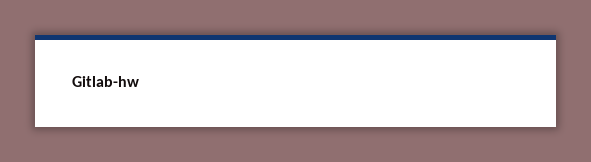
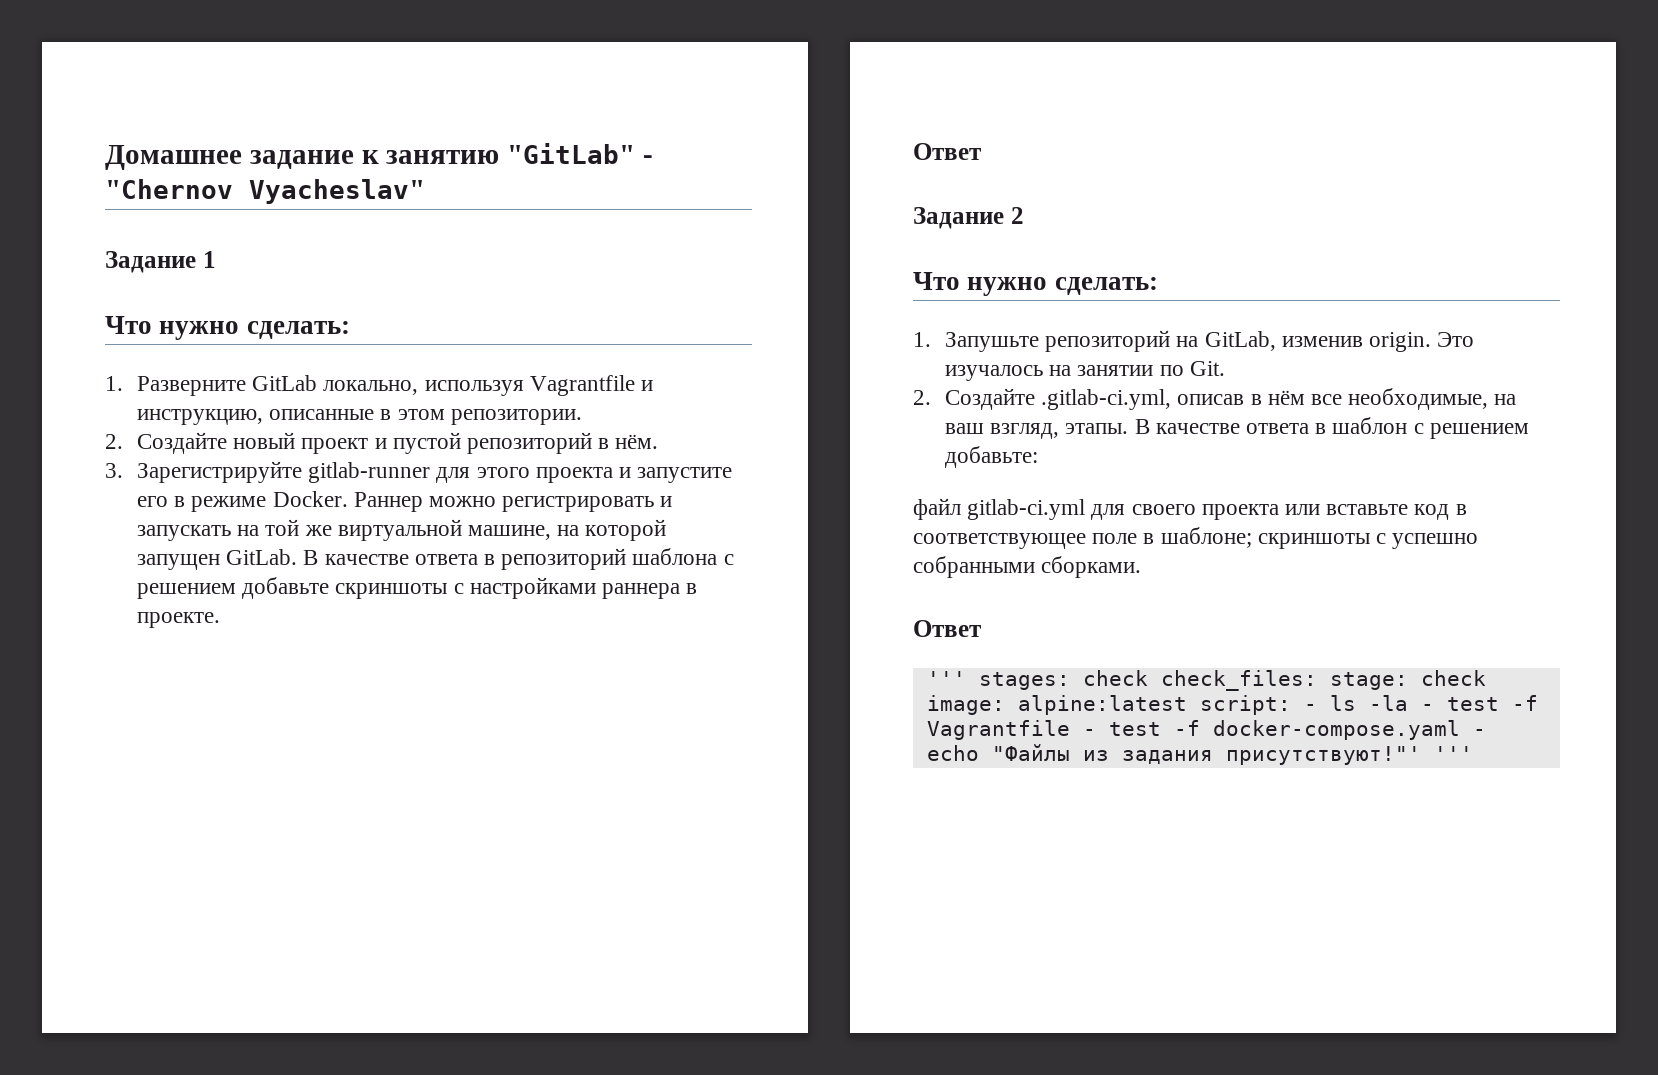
[72,76,139,87] Gitlab-hw -> [105,143,654,170] [105,179,425,204] [105,251,216,273] [105,316,350,340] [105,375,654,396] [137,409,582,425] [105,432,659,454] [105,461,733,483] [137,491,673,512] [137,519,667,541] [137,548,734,570] [137,577,698,599] [137,612,221,628] [913,143,981,160] [913,207,1024,229] [913,272,1158,296] [913,330,1475,352] [945,361,1225,381] [913,388,1517,410] [945,417,1529,439] [945,446,1039,468] [913,498,1467,520] [913,527,1479,549] [913,556,1142,578] [913,620,981,637] [926,670,1486,691] [926,695,1538,715] [926,720,1486,740] [926,744,1473,765] Домашнее задание к занятию "GitLab" - "Chernov Vyacheslav" // Задание 1 // Что нужно сделать: // 1. Разверните GitLab локально, используя Vagrantfile и инструкцию, описанные в этом репозитории. // 2. Создайте новый проект и пустой репозиторий в нём. // 3. Зарегистрируйте gitlab-runner для этого проекта и запустите его в режиме Docker. Раннер можно регистрировать и запускать на той же виртуальной машине, на которой запущен GitLab. В качестве ответа в репозиторий шаблона с решением добавьте скриншоты с настройками раннера в проекте. // Ответ // Задание 2 // Что нужно сделать: // 1. Запушьте репозиторий на GitLab, изменив origin. Это изучалось на занятии по Git. // 2. Сoздайте .gitlab-ci.yml, описав в нём все необходимые, на ваш взгляд, этапы. В качестве ответа в шаблон с решением добавьте: // файл gitlab-ci.yml для своего проекта или вставьте код в соответствующее поле в шаблоне; скриншоты с успешно собранными сборками. // Ответ // ''' stages: check check_files: stage: check image: alpine:latest script: - ls -la - test -f Vagrantfile - test -f docker-compose.yaml - echo "Файлы из задания присутствуют!"' '''

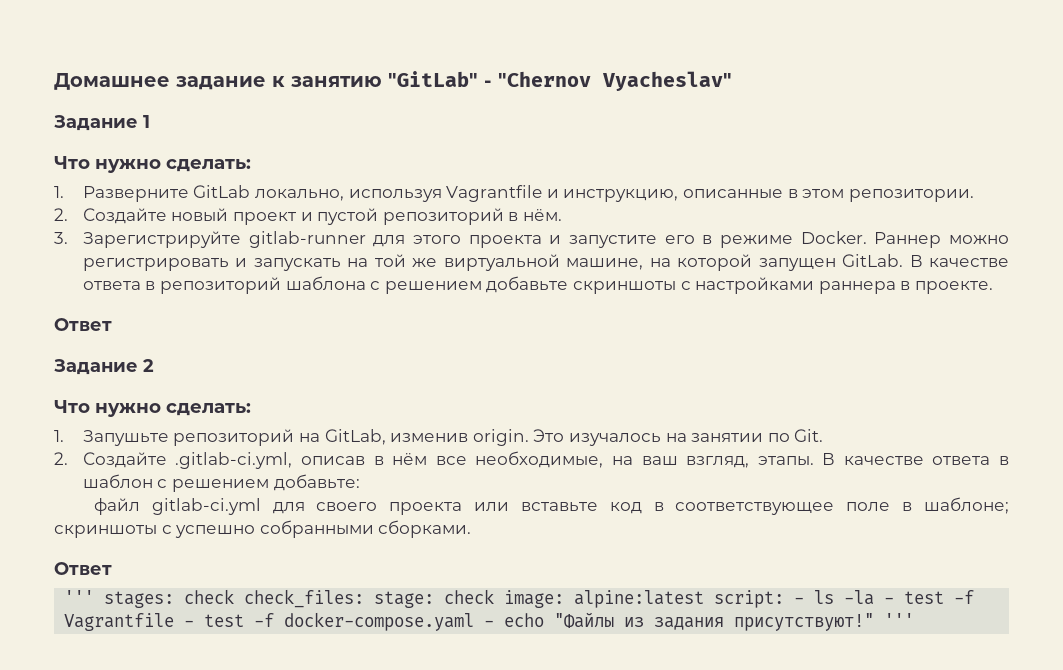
[1225,746,1421,765] присутствуют!"' -> [734,613,875,631] присутствуют!"

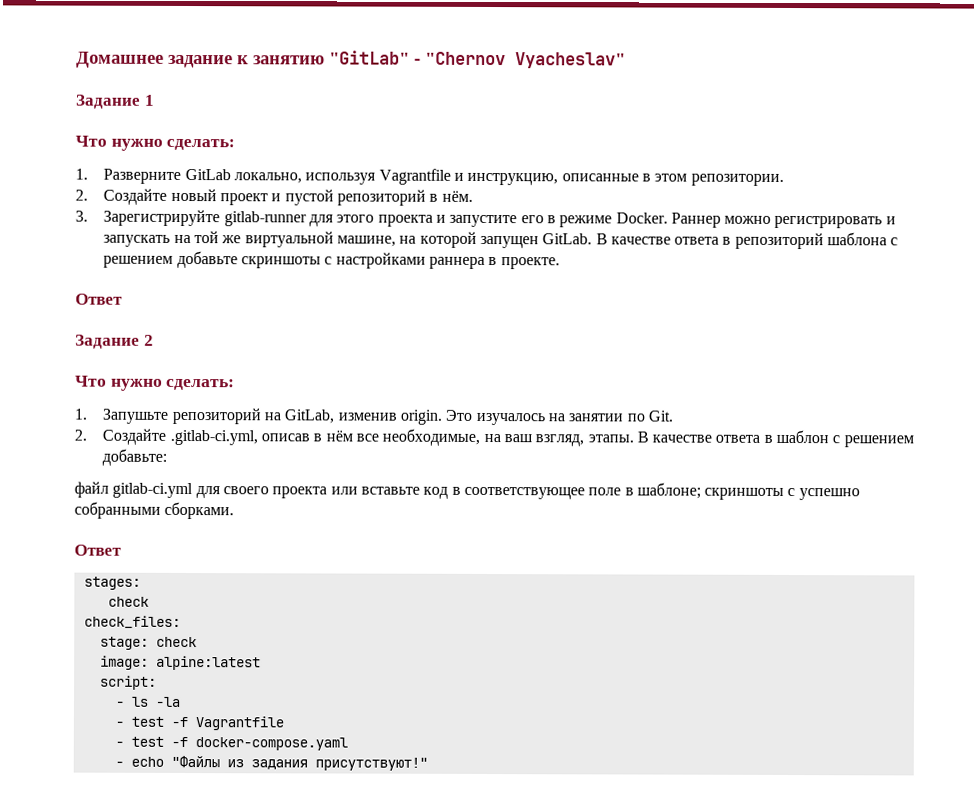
[64,590,95,604] ''' -> (122, 550) none
[184,589,235,604] check -> [107,596,149,607] // check //
(365, 598) none -> (181, 622) //
(495, 596) none -> (197, 642) //
(705, 599) none -> (261, 663) //
(785, 599) none -> (157, 682) //
(875, 597) none -> (181, 701) //
(175, 622) none -> (284, 723) //
(475, 621) none -> (348, 744) //
[884,613,915,627] ''' -> (428, 764) none

